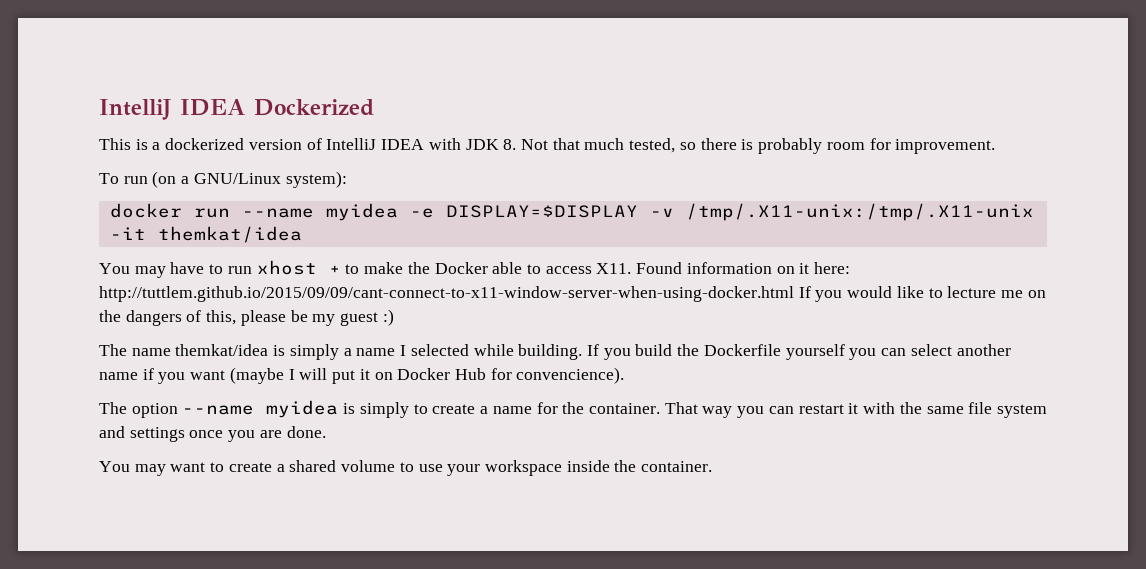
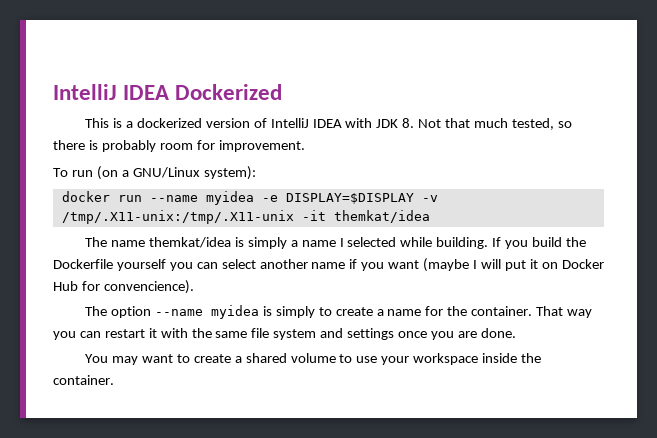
[99,260,851,278] [99,286,1046,302] [99,309,394,326] // You may have to run xhost + to make the Docker able to access X11. Found information on it here: http://tuttlem.github.io/2015/09/09/cant-connect-to-x11-window-server-when-using-docker.html If you would like to lecture me on the dangers of this, please be my guest :) -> (430, 216) none

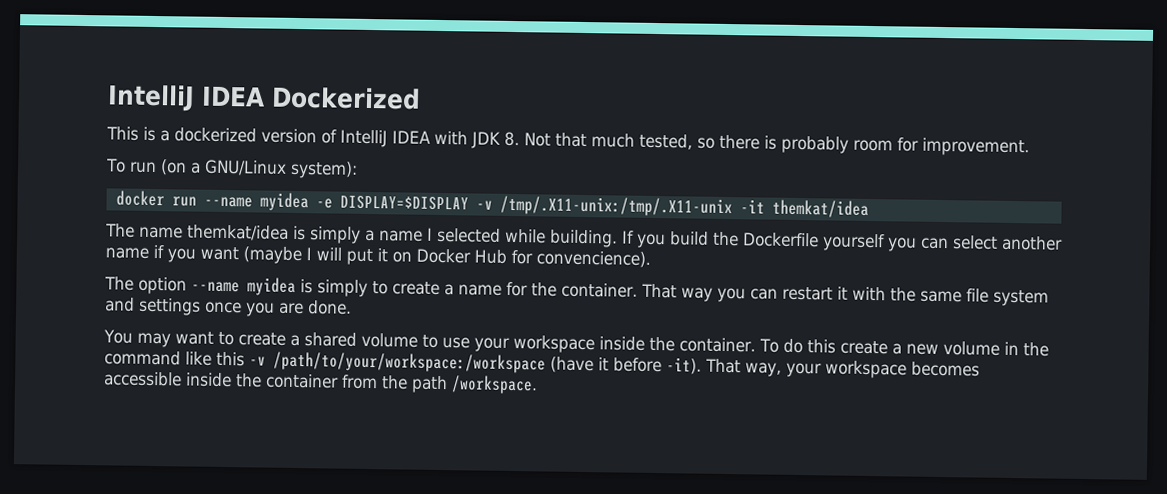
(114, 380) none -> [758,338,1049,357] [104,350,980,379] [104,371,538,395] To do this create a new volume in the command like this -v /path/to/your/workspace:/workspace (have it before -it). That way, your workspace becomes accessible inside the container from the path /workspace.

